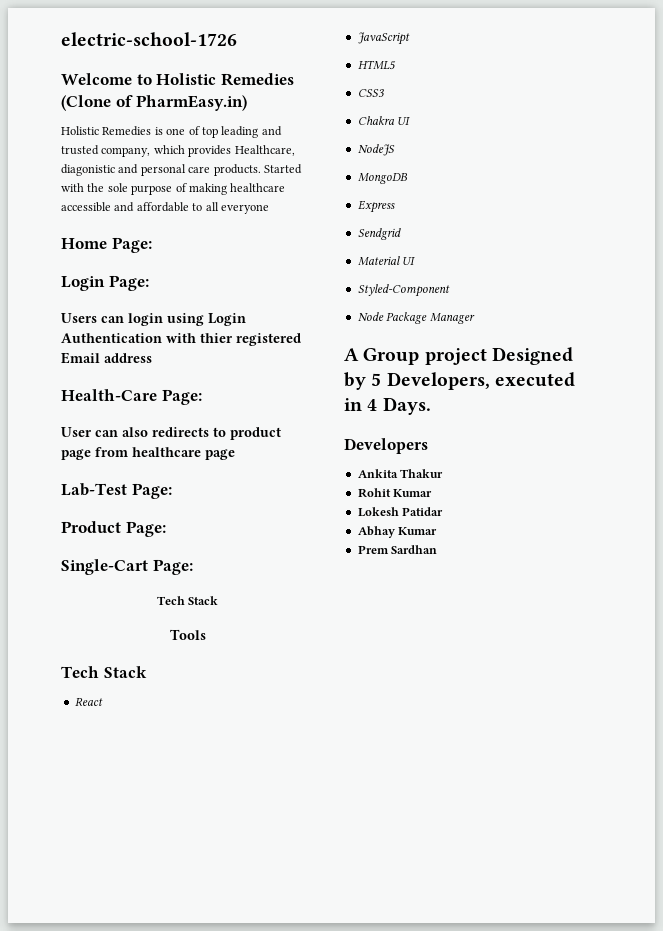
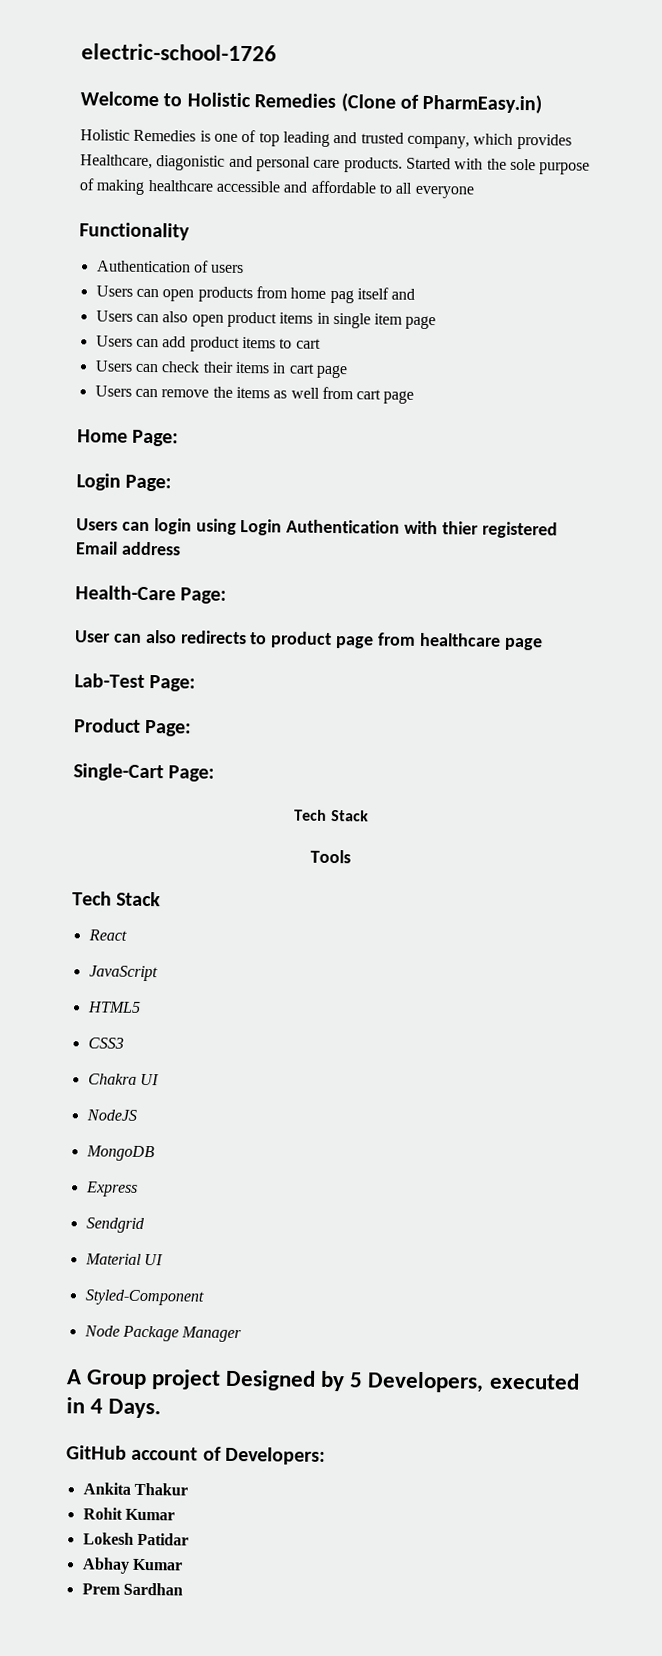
(269, 209) none -> [79,222,190,241] [96,260,245,274] [95,285,416,304] [95,310,437,330] [95,335,321,352] [94,360,348,379] [94,385,415,404] // Functionality // Authentication of users // Users can open products from home pag itself and // Users can also open product items in single item page // Users can add product items to cart // Users can check their items in cart page // Users can remove the items as well from cart page
[344,438,428,454] Developers -> [66,1445,327,1465] GitHub account of Developers:

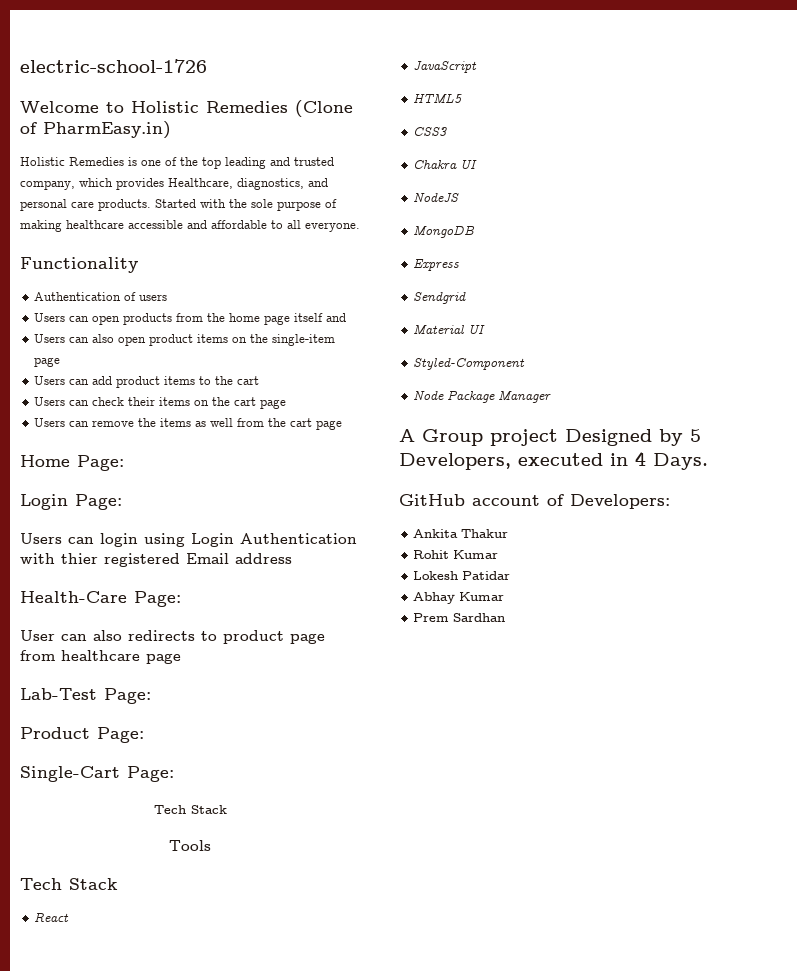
(257, 136) none -> [180,157,198,166] the
[156,155,226,171] diagonistic -> [237,178,304,190] diagnostics,
[414,185,474,199] everyone -> [305,222,360,232] everyone.
[290,287,354,304] home pag -> [207,313,291,325] the home page
[316,312,404,329] in single item -> [232,334,336,346] on the single-item
(293, 343) none -> [215,376,234,385] the
[272,362,287,374] in -> [194,397,231,406] on the
(354, 393) none -> [268,418,287,427] the

